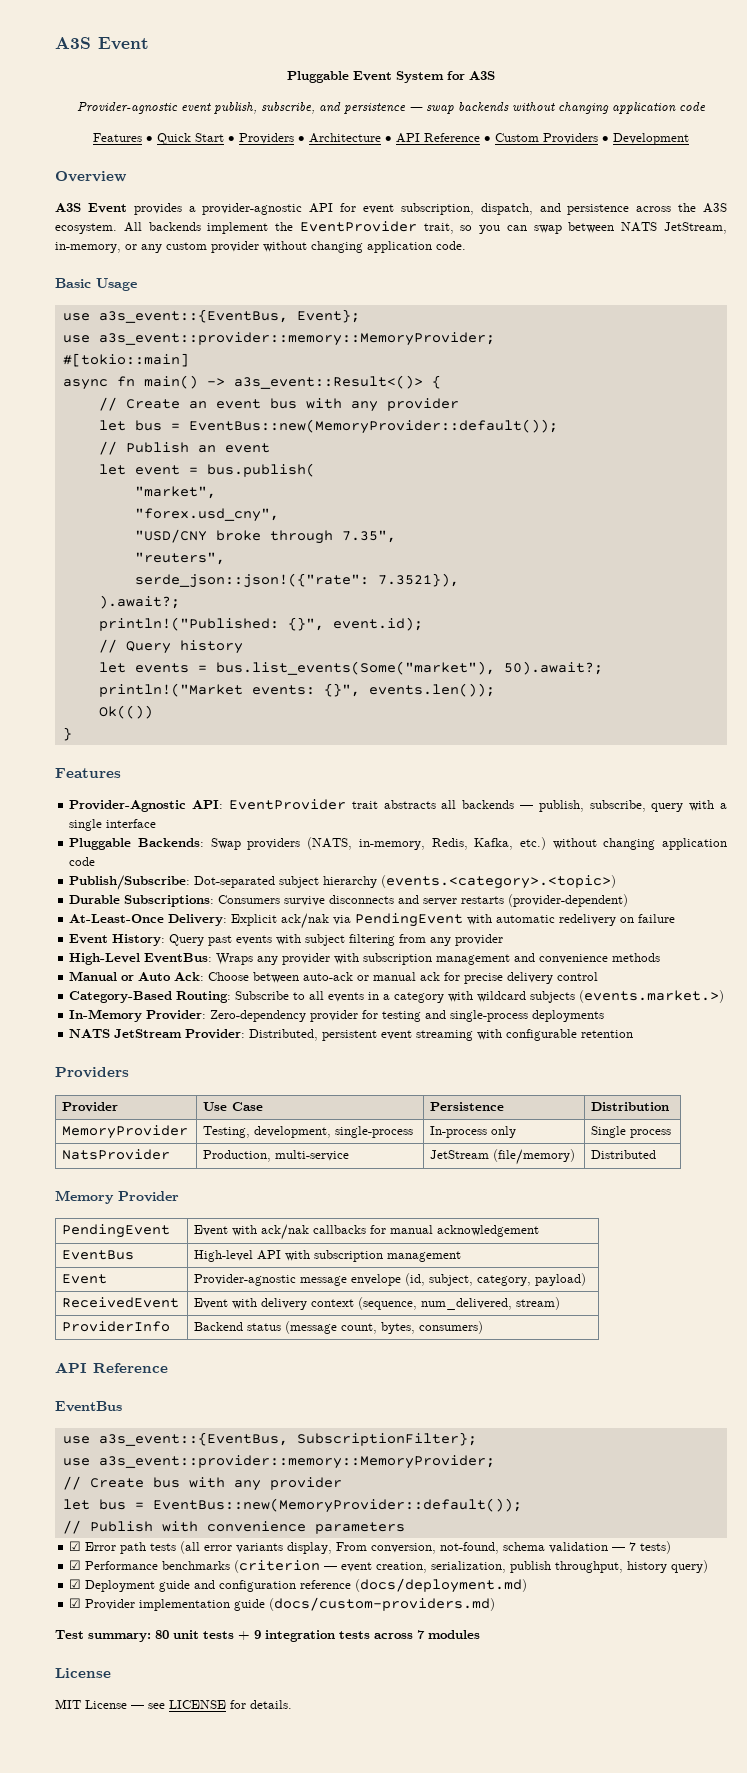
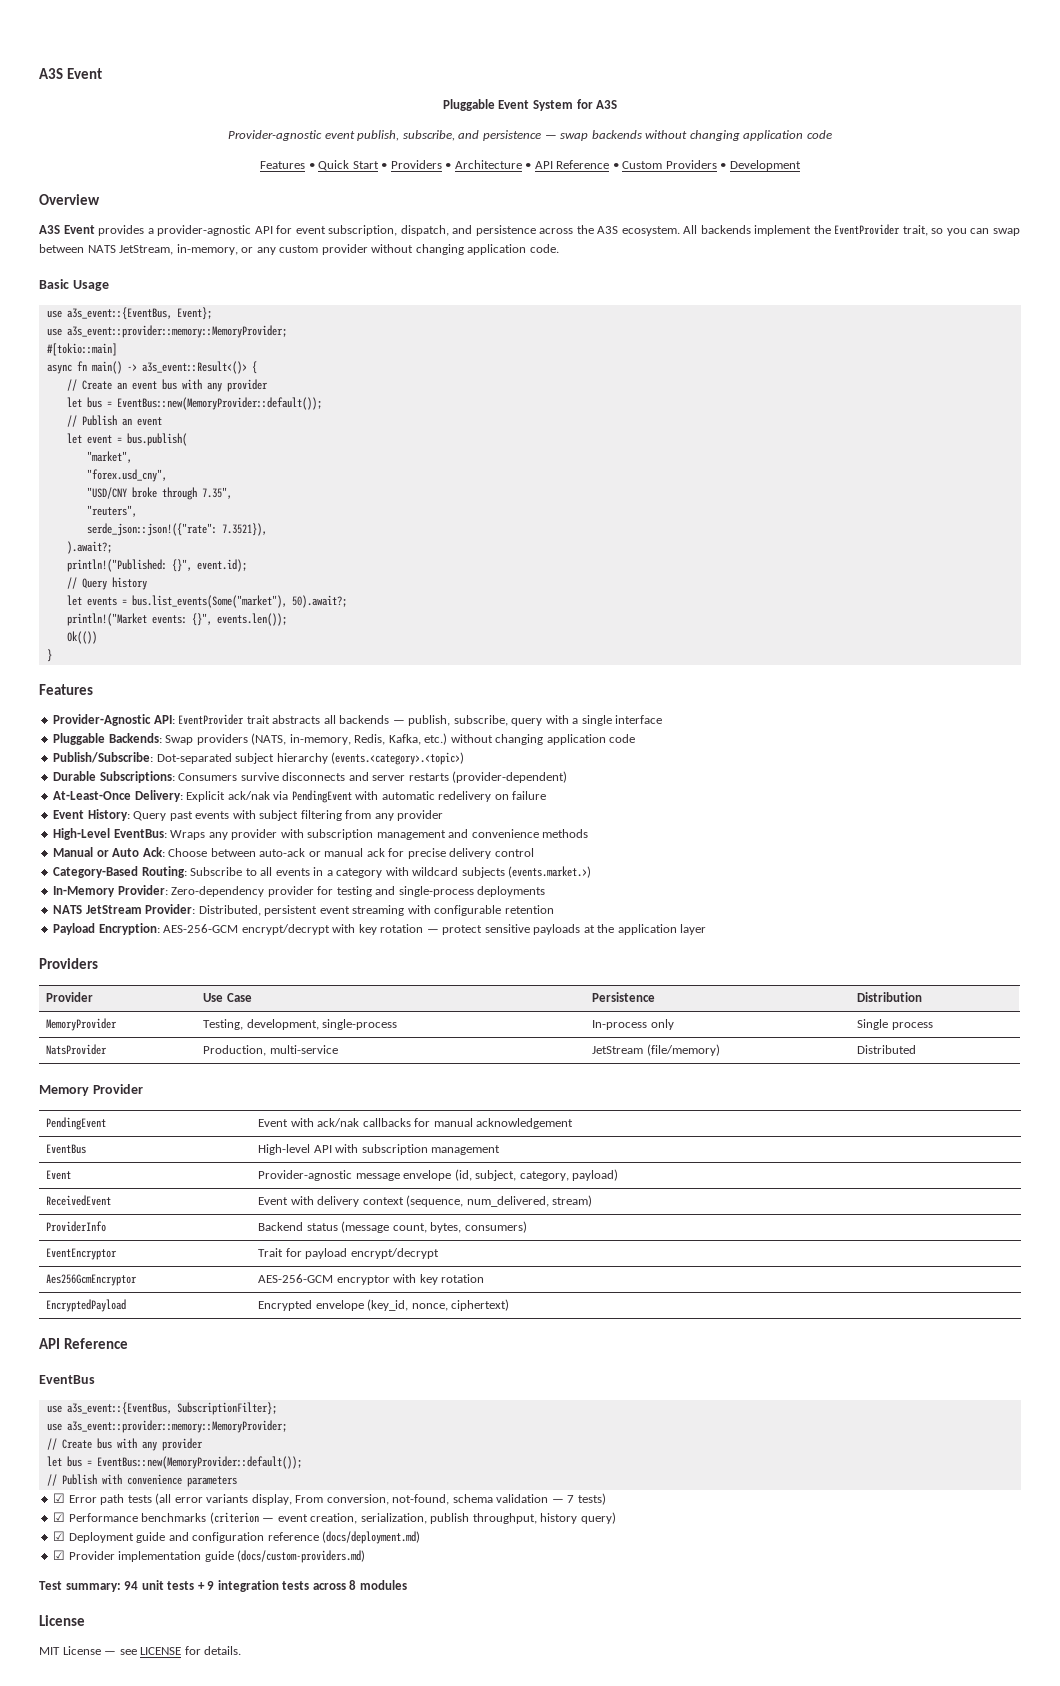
(634, 1034) none -> [53,923,707,935] // Payload Encryption: AES-256-GCM encrypt/decrypt with key rotation — protect sensitive payloads at the application layer
(484, 1327) none -> [46,1248,118,1260] [258,1248,439,1259] [46,1274,138,1286] [258,1274,485,1285] [46,1299,127,1312] [258,1299,510,1311] // EventEncryptor | Trait for payload encrypt/decrypt // Aes256GcmEncryptor | AES-256-GCM encryptor with key rotation // EncryptedPayload | Encrypted envelope (key_id, nonce, ciphertext)
[155,1630,169,1639] 80 -> [124,1581,139,1590] 94
[417,1630,425,1639] 7 -> [349,1580,357,1590] 8

